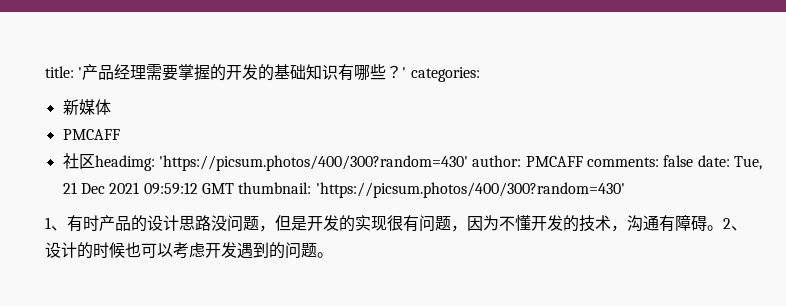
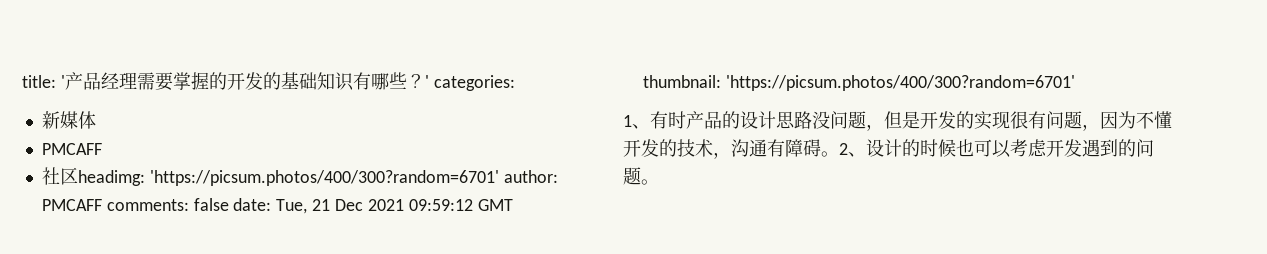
[158,155,468,171] 'https://picsum.photos/400/300?random=430' -> [149,170,499,186] 'https://picsum.photos/400/300?random=6701'
[315,182,625,198] 'https://picsum.photos/400/300?random=430' -> [725,75,1075,91] 'https://picsum.photos/400/300?random=6701'

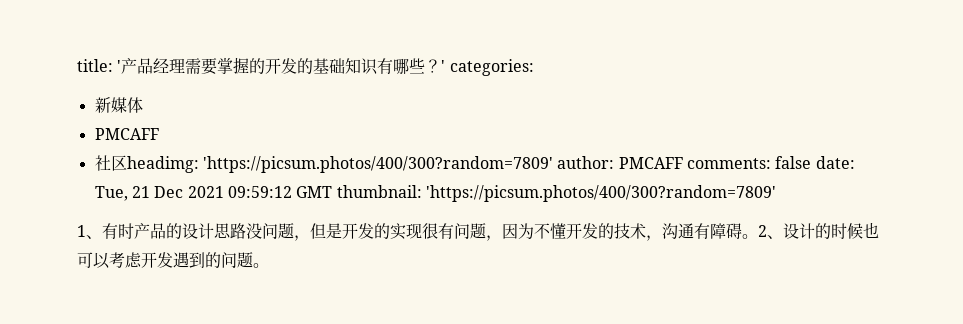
[149,170,499,186] 'https://picsum.photos/400/300?random=6701' -> [202,156,553,173] 'https://picsum.photos/400/300?random=7809'
[725,75,1075,91] 'https://picsum.photos/400/300?random=6701' -> [425,185,776,202] 'https://picsum.photos/400/300?random=7809'

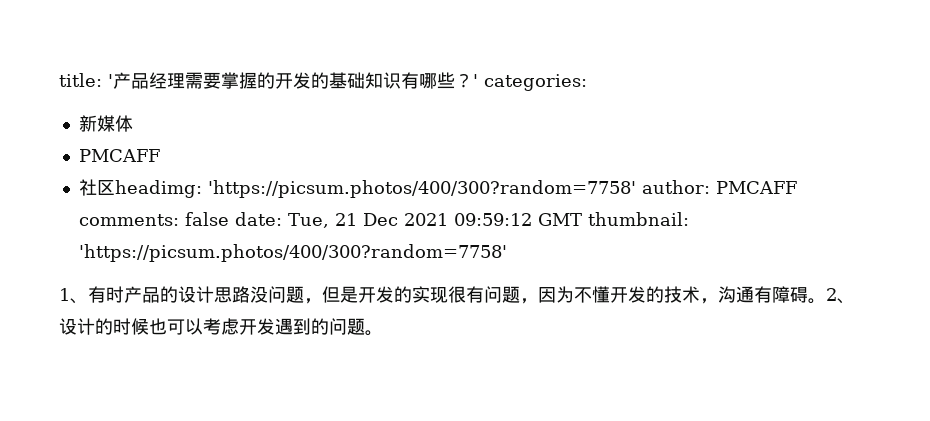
[202,156,553,173] 'https://picsum.photos/400/300?random=7809' -> [207,180,636,198] 'https://picsum.photos/400/300?random=7758'
[425,185,776,202] 'https://picsum.photos/400/300?random=7809' -> [78,244,507,262] 'https://picsum.photos/400/300?random=7758'

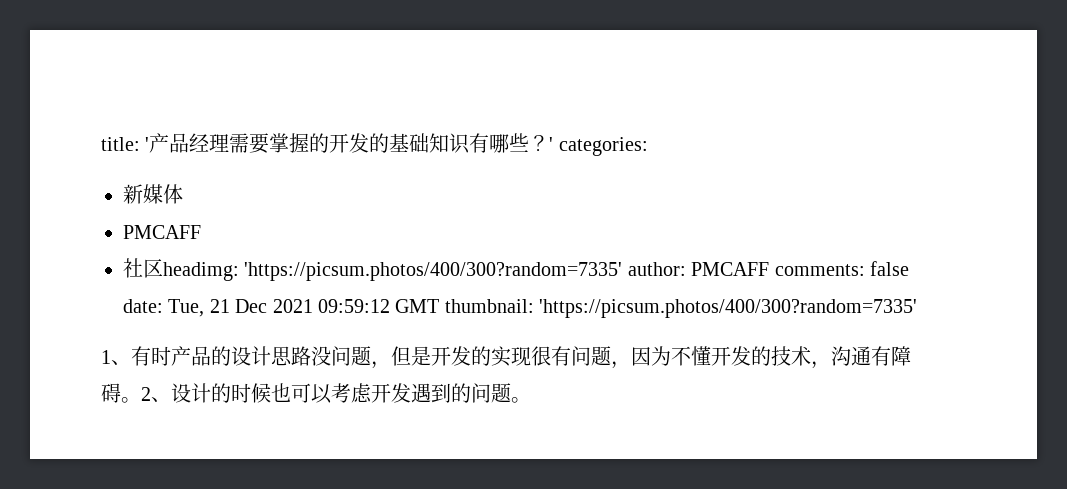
[207,180,636,198] 'https://picsum.photos/400/300?random=7758' -> [244,262,623,281] 'https://picsum.photos/400/300?random=7335'
[78,244,507,262] 'https://picsum.photos/400/300?random=7758' -> [539,299,918,318] 'https://picsum.photos/400/300?random=7335'

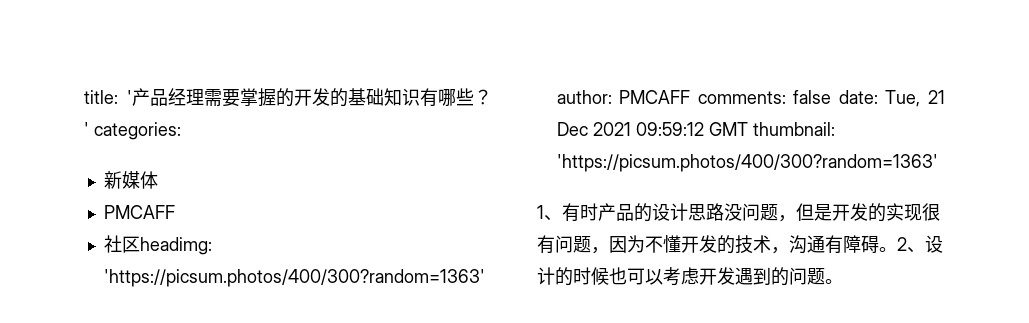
[244,262,623,281] 'https://picsum.photos/400/300?random=7335' -> [103,269,485,287] 'https://picsum.photos/400/300?random=1363'
[539,299,918,318] 'https://picsum.photos/400/300?random=7335' -> [556,154,938,172] 'https://picsum.photos/400/300?random=1363'

